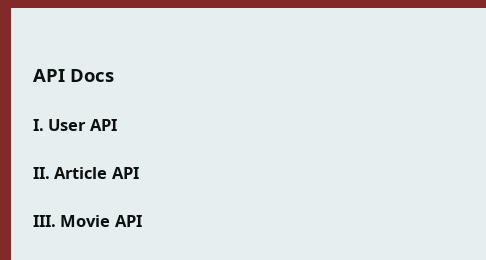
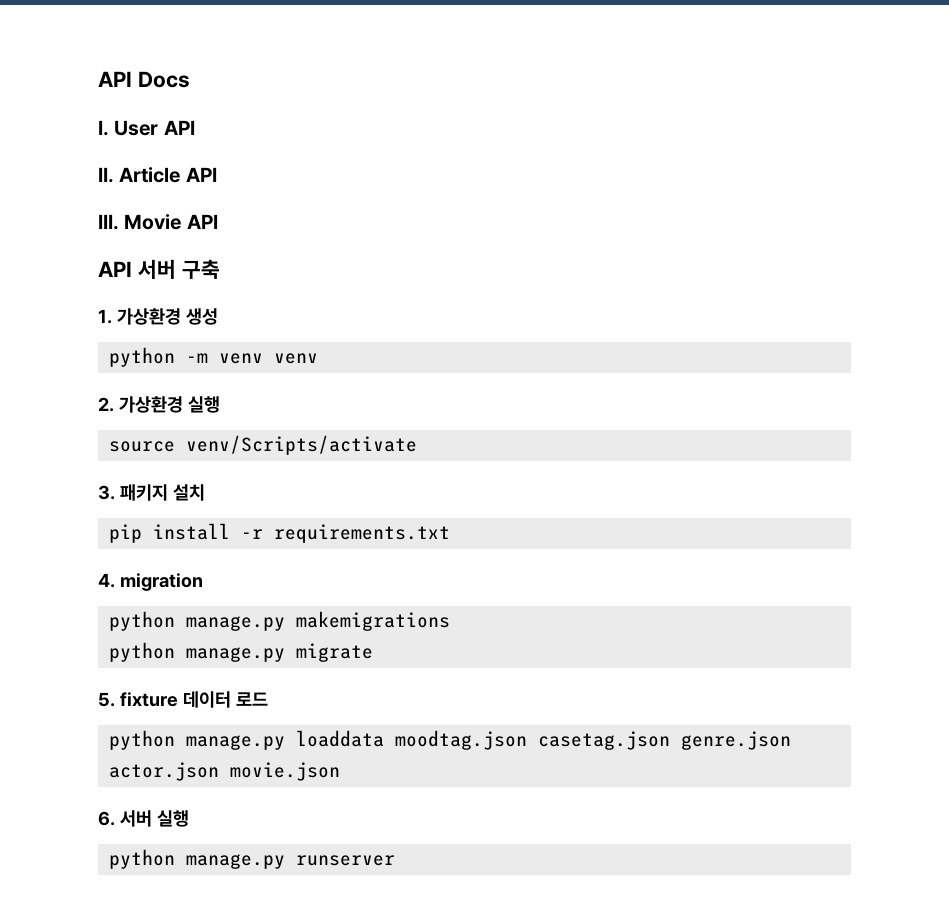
(142, 221) none -> [98,259,220,279] [98,308,218,325] [109,347,319,367] [98,396,220,413] [109,435,418,455] [98,484,205,501] [109,523,451,543] [98,573,203,591] [109,611,451,631] [109,642,374,662] [98,691,268,708] [109,730,792,750] [109,762,341,781] [98,810,189,827] [109,849,396,869] // API 서버 구축 // 1. 가상환경 생성 // python -m venv venv // 2. 가상환경 실행 // source venv/Scripts/activate // 3. 패키지 설치 // pip install -r requirements.txt // 4. migration // python manage.py makemigrations // python manage.py migrate // 5. fixture 데이터 로드 // python manage.py loaddata moodtag.json casetag.json genre.json actor.json movie.json // 6. 서버 실행 // python manage.py runserver

